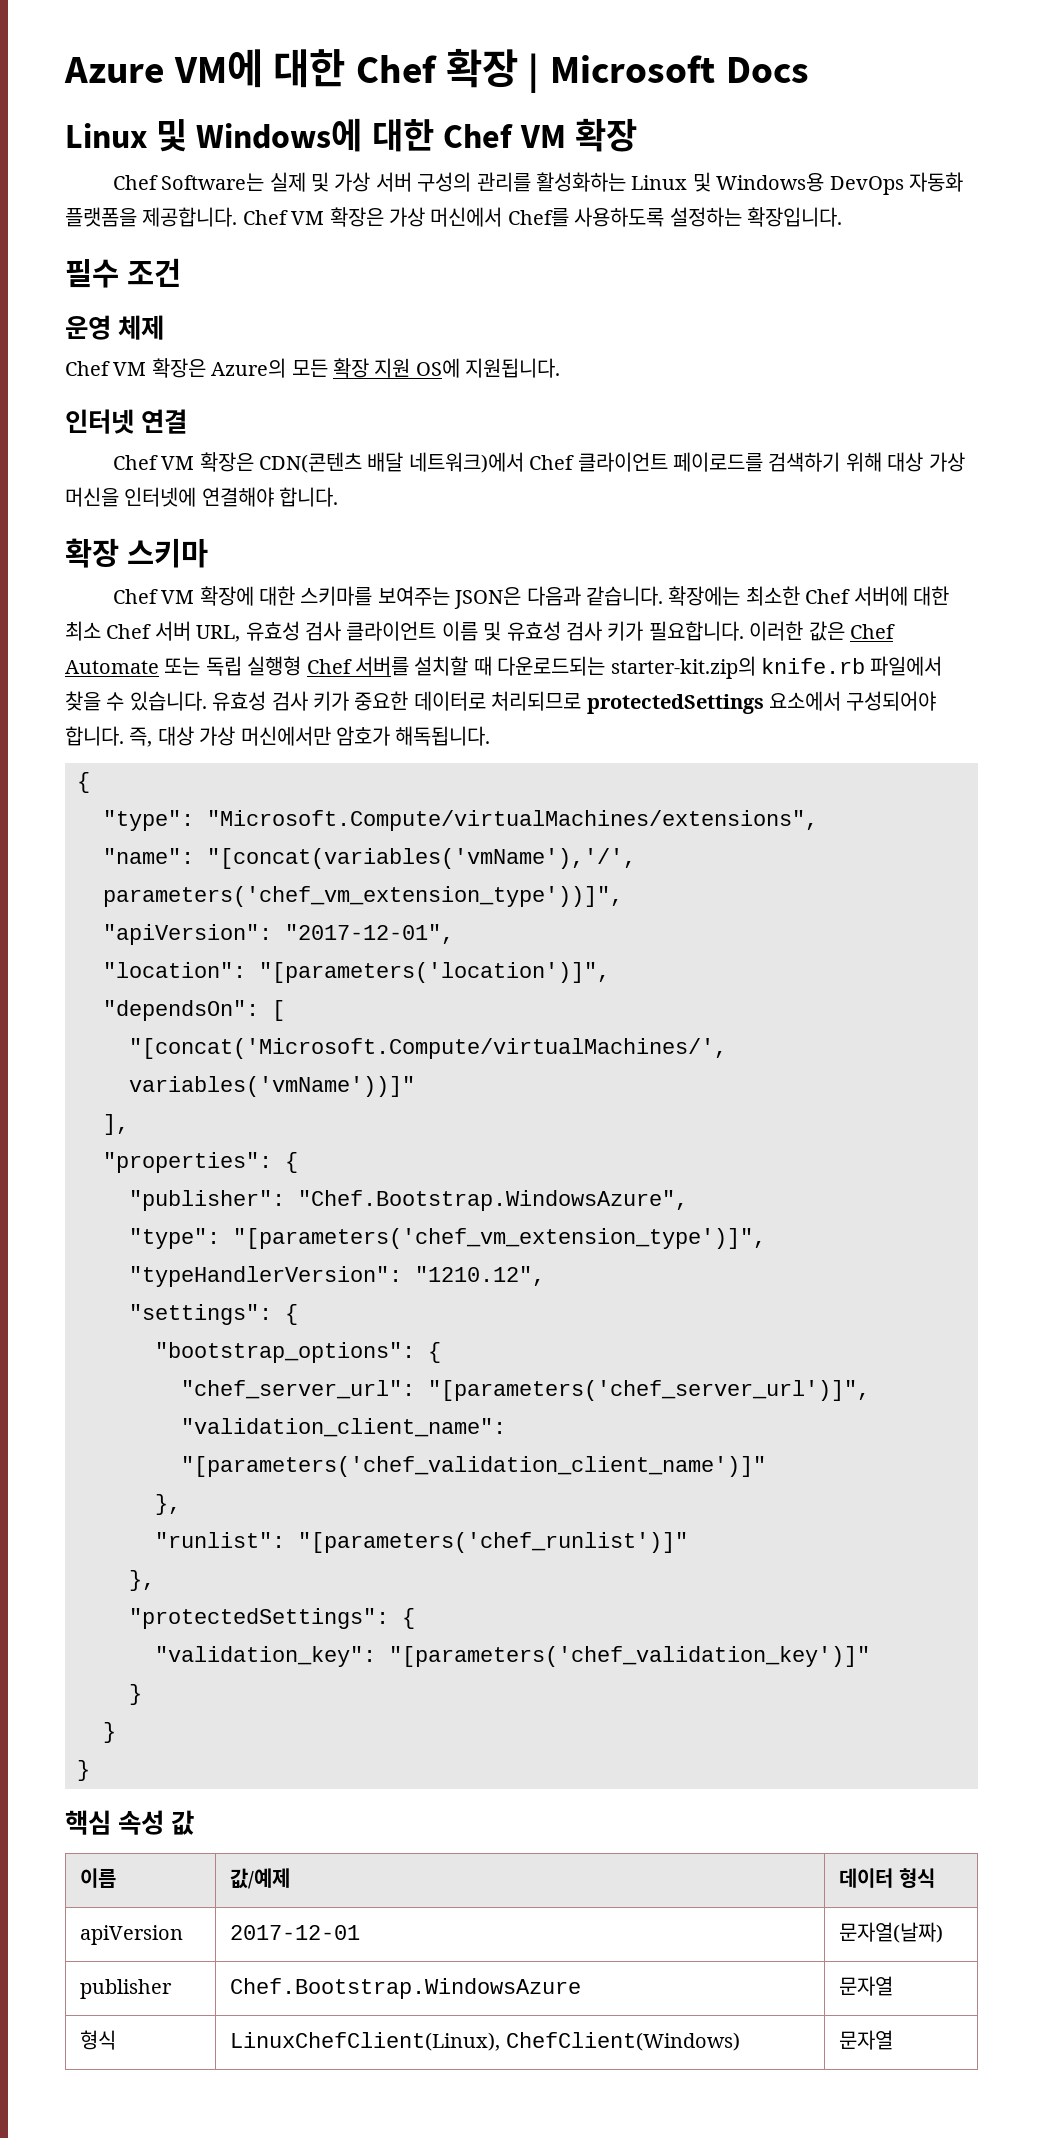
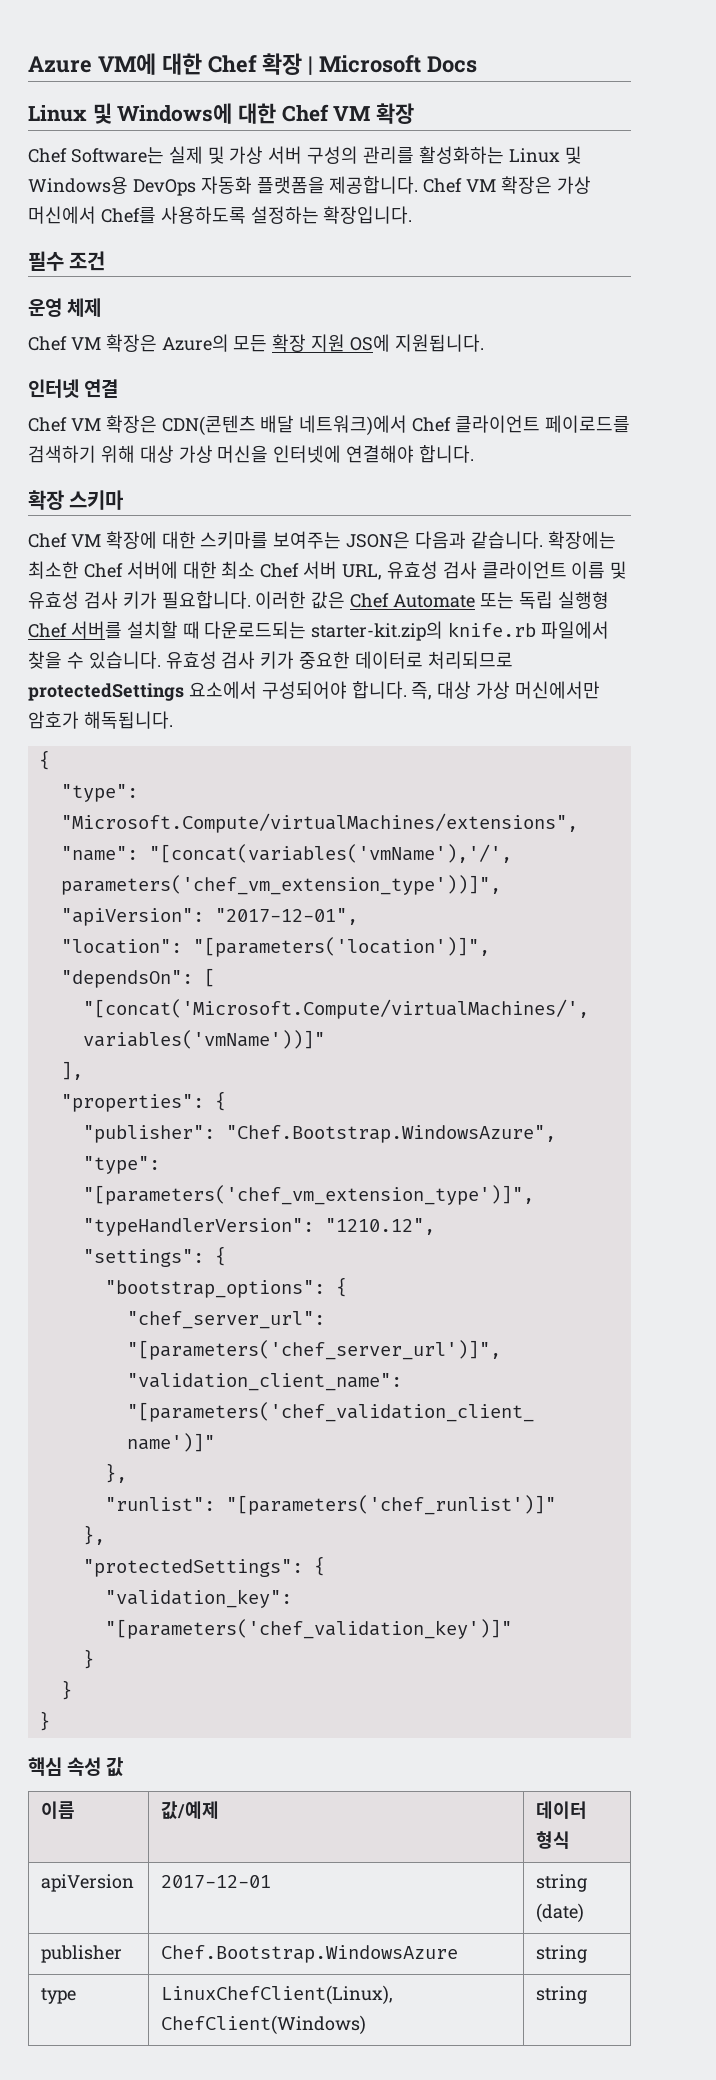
[839,1922,944,1943] 문자열(날짜) -> [536,1874,588,1892] [536,1903,585,1923] string (date)
[839,1976,894,1996] [80,2030,117,2050] 문자열 // 형식 -> [536,1945,588,1963] [41,1988,77,2004] string // type
[839,2030,894,2050] 문자열 -> [536,1986,588,2004] string

